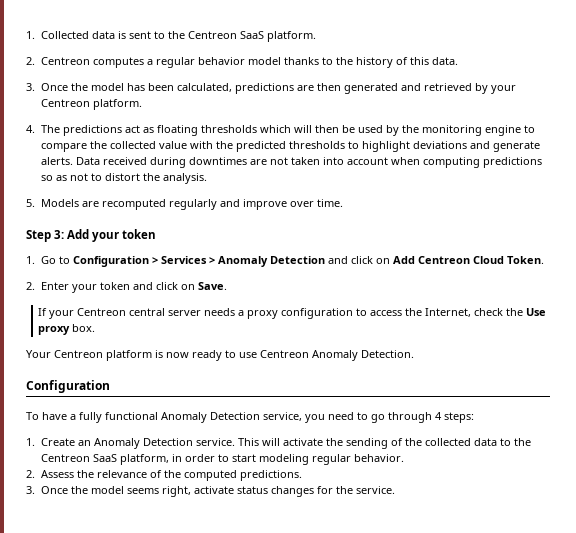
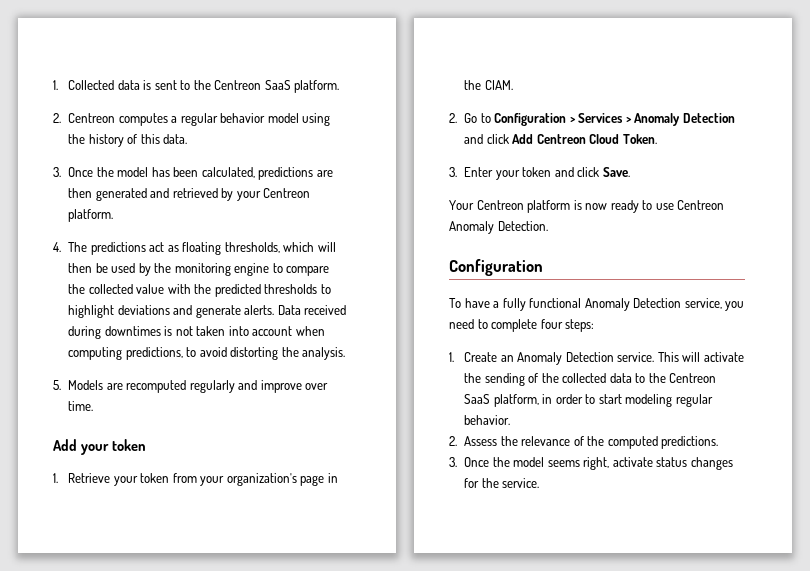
[283,57,333,65] thanks to -> [302,113,331,126] using
[200,125,257,133] thresholds -> [224,242,280,253] thresholds,
[249,159,267,165] are -> [164,326,173,336] is
[482,157,542,168] [40,173,140,181] predictions so as not to distort -> [125,347,279,360] predictions, to avoid distorting
[26,230,65,242] Step 3: -> (94, 406) none
(35, 260) none -> [68,473,338,486] [464,80,513,90] [449,113,457,123] Retrieve your token from your organization's page in the CIAM. // 2.
[375,258,390,264] on -> (509, 139) none
[26,282,35,290] 2. -> [449,167,457,177] 3.
[180,284,195,290] on -> (600, 172) none
[38,308,547,319] [38,324,96,335] // If your Centreon central server needs a proxy configuration to access the Internet, check the Use proxy box. -> (630, 172) none
[371,412,442,423] go through 4 -> [491,319,563,332] complete four

